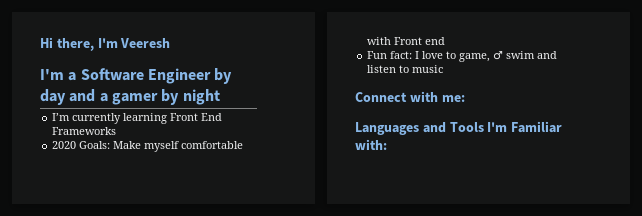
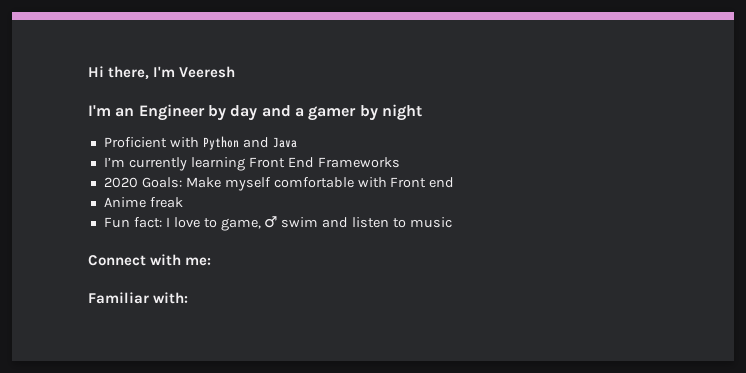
[68,68,144,81] a Software -> [115,108,135,117] an
(220, 97) none -> [103,136,297,150] // Proficient with Python and Java
(446, 41) none -> [103,197,183,208] // Anime freak
[355,122,508,135] Languages and Tools I'm -> (212, 261) none

